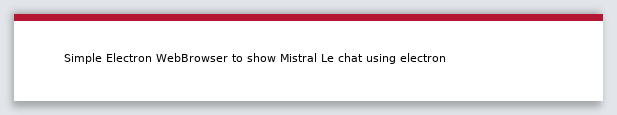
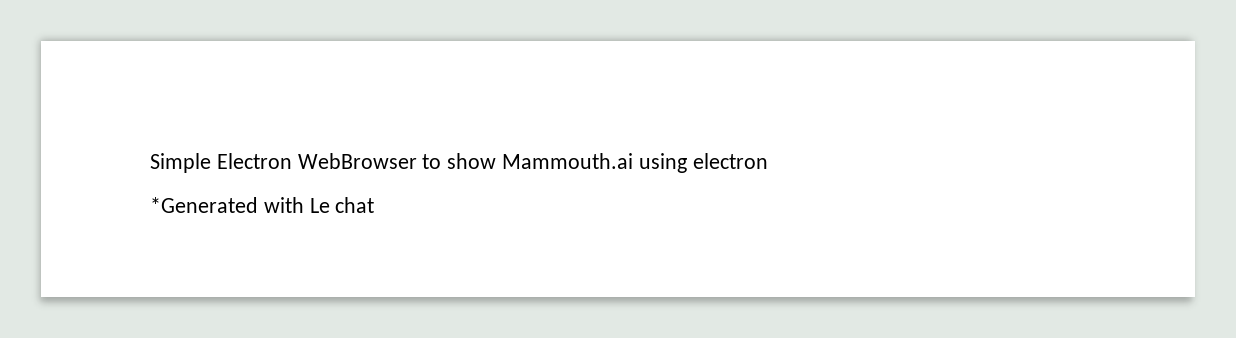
[280,53,446,64] Mistral Le chat using electron -> [502,153,768,173] [150,197,375,213] Mammouth.ai using electron // *Generated with Le chat

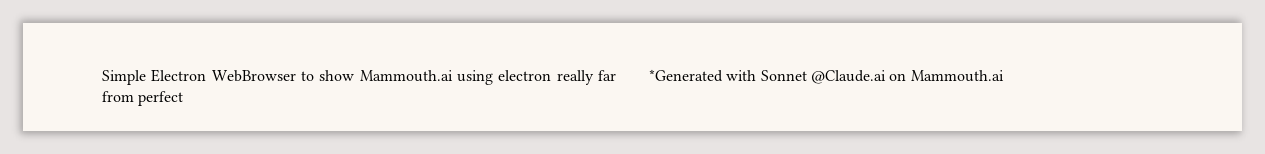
[150,197,375,213] // *Generated with Le chat -> [556,70,616,85] [102,91,184,106] [649,69,1004,84] really far from perfect // *Generated with Sonnet @Claude.ai on Mammouth.ai

